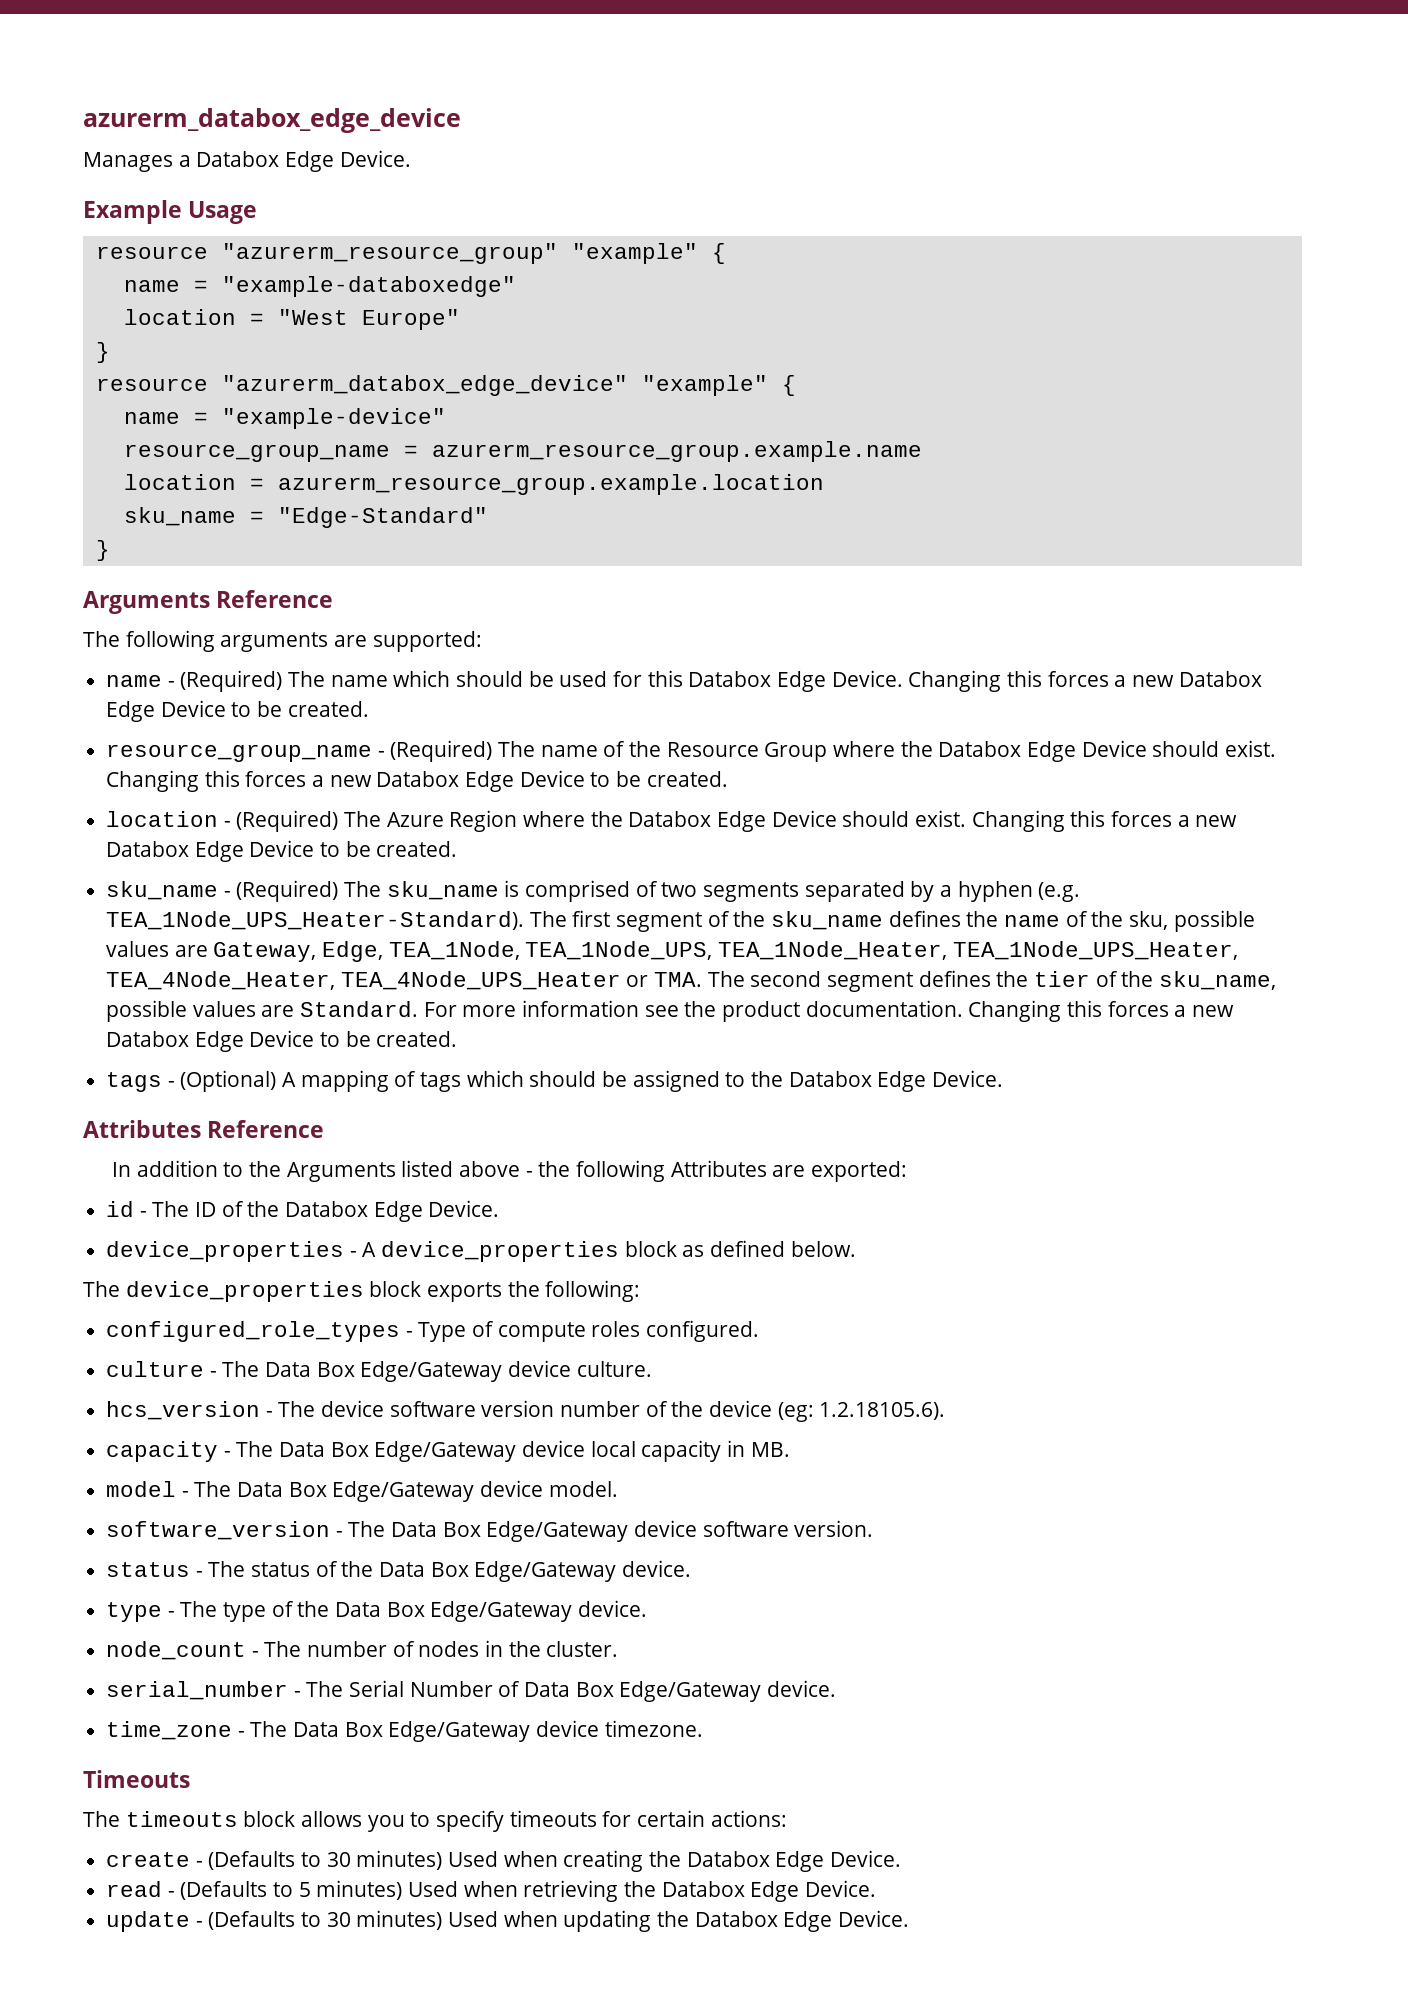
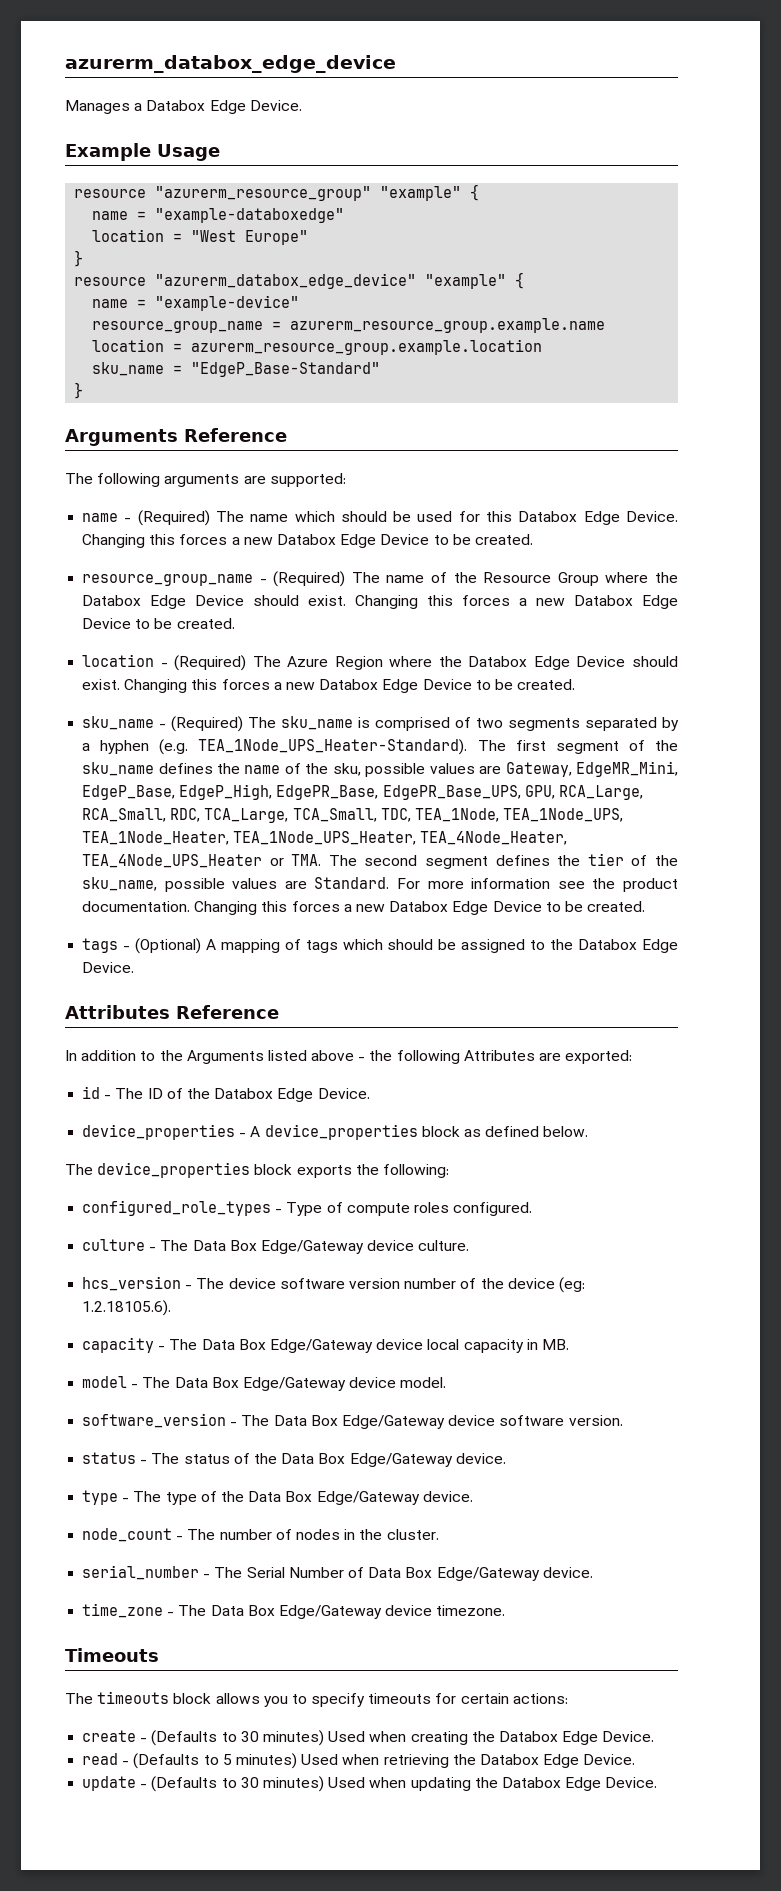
[277,507,488,528] "Edge-Standard" -> [191,362,381,377] "EdgeP_Base-Standard"
[322,941,384,962] Edge, -> [575,761,678,777] [82,784,643,800] [82,808,411,823] EdgeMR_Mini, EdgeP_Base, EdgeP_High, EdgePR_Base, EdgePR_Base_UPS, GPU, RCA_Large, RCA_Small, RDC, TCA_Large, TCA_Small, TDC,

